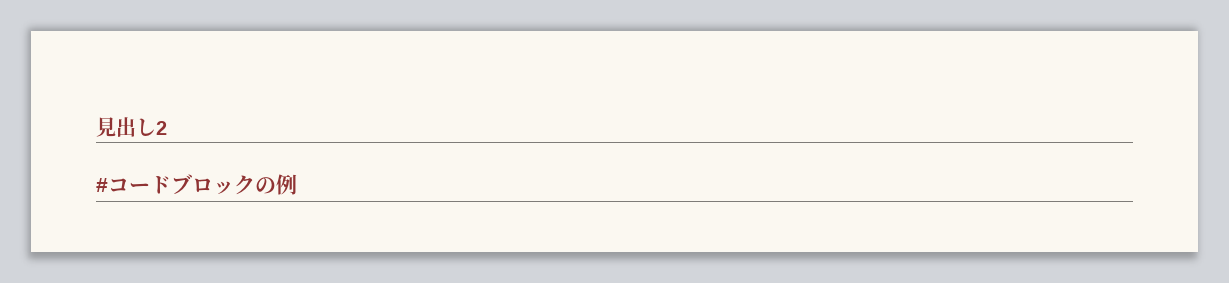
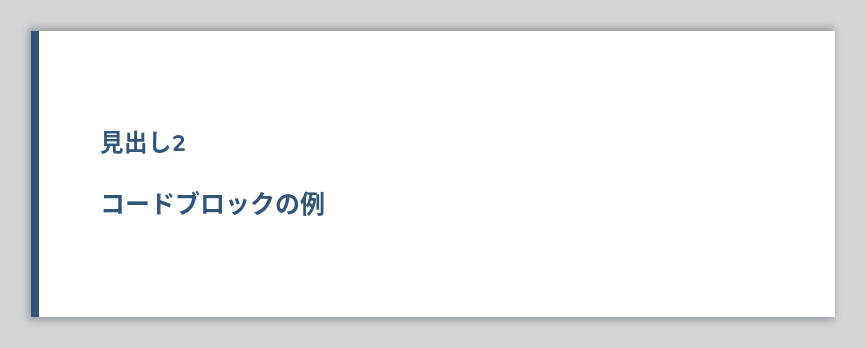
[96,178,108,192] # -> (186, 143) none

